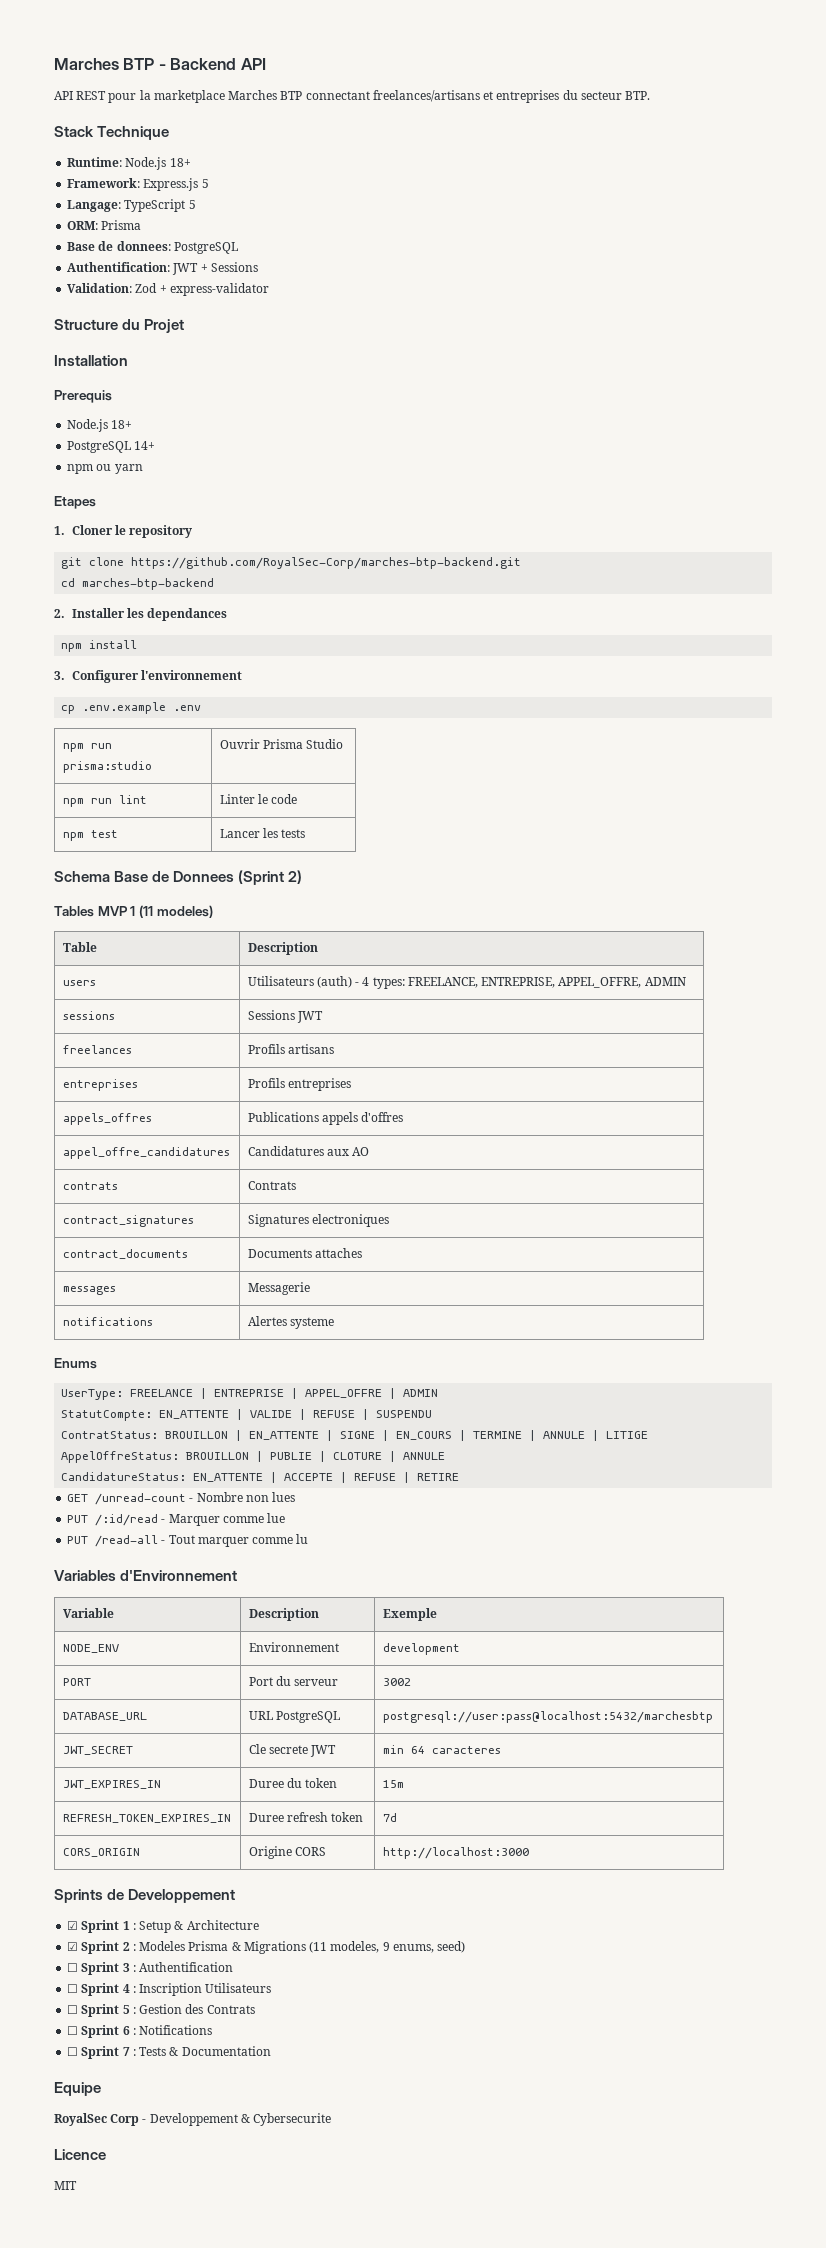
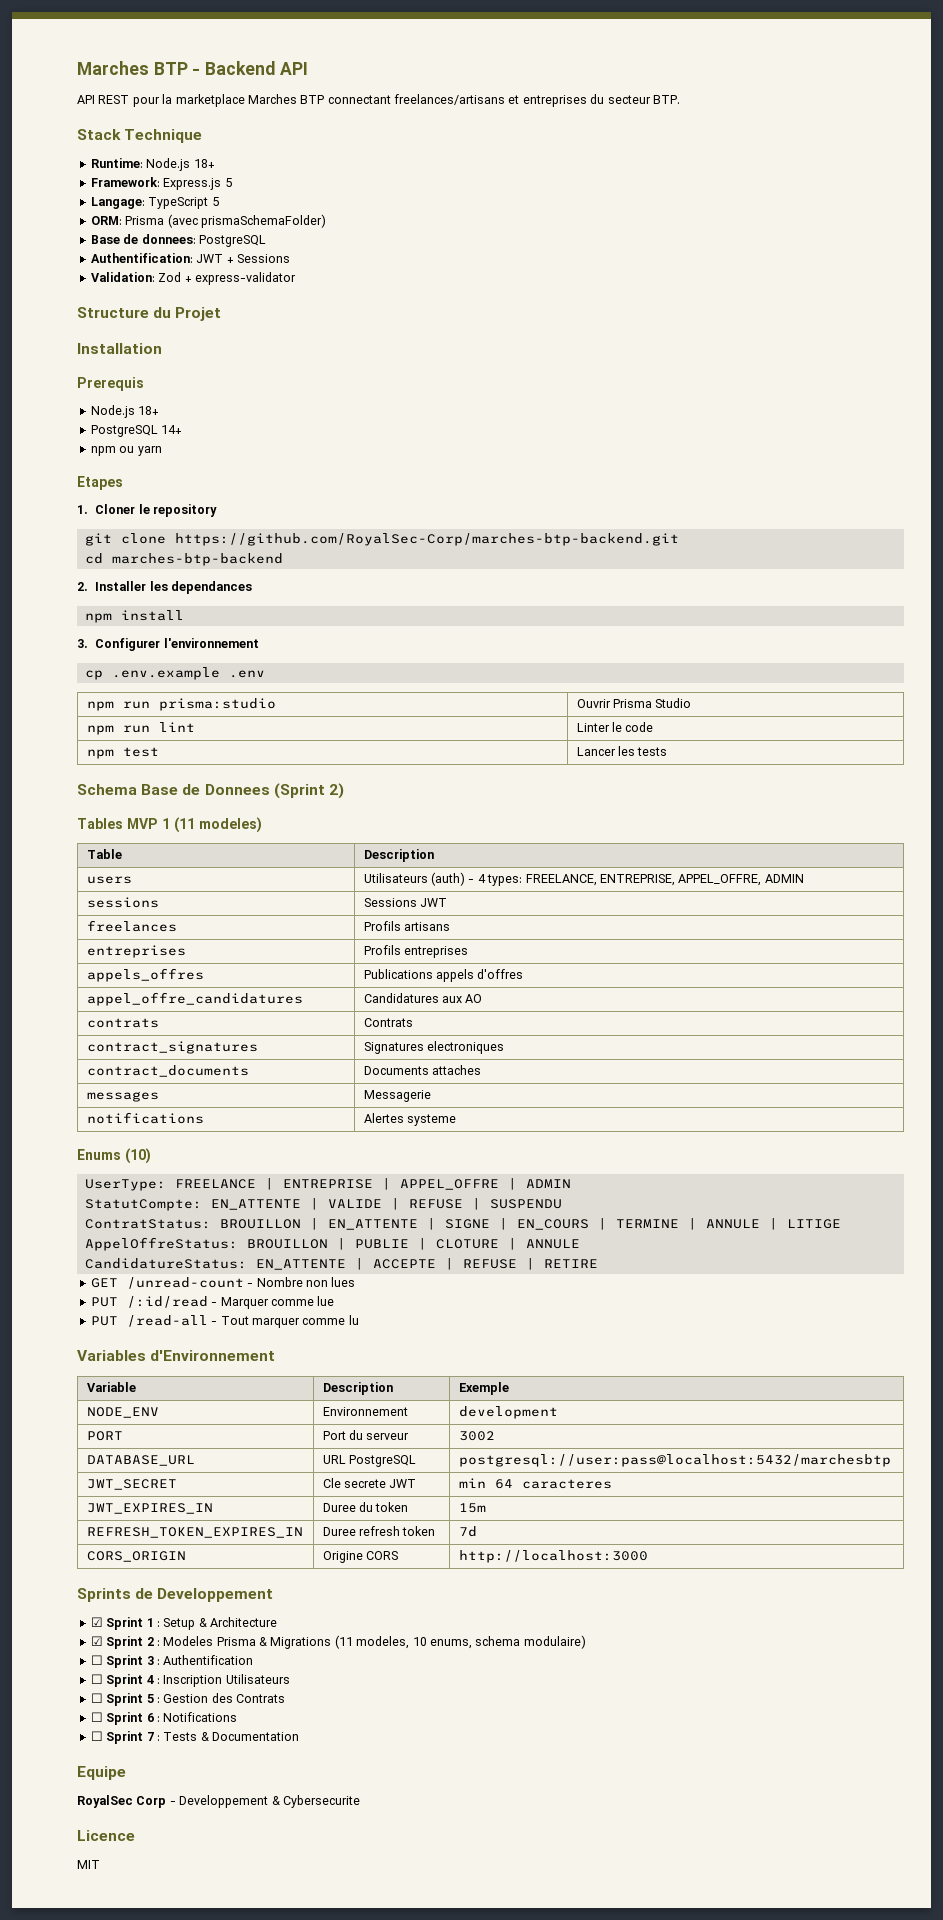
(142, 225) none -> [167,214,326,228] (avec prismaSchemaFolder)
(97, 1363) none -> [125,1148,151,1164] (10)
[382,1941,466,1953] 9 enums, seed) -> [412,1635,586,1649] 10 enums, schema modulaire)

